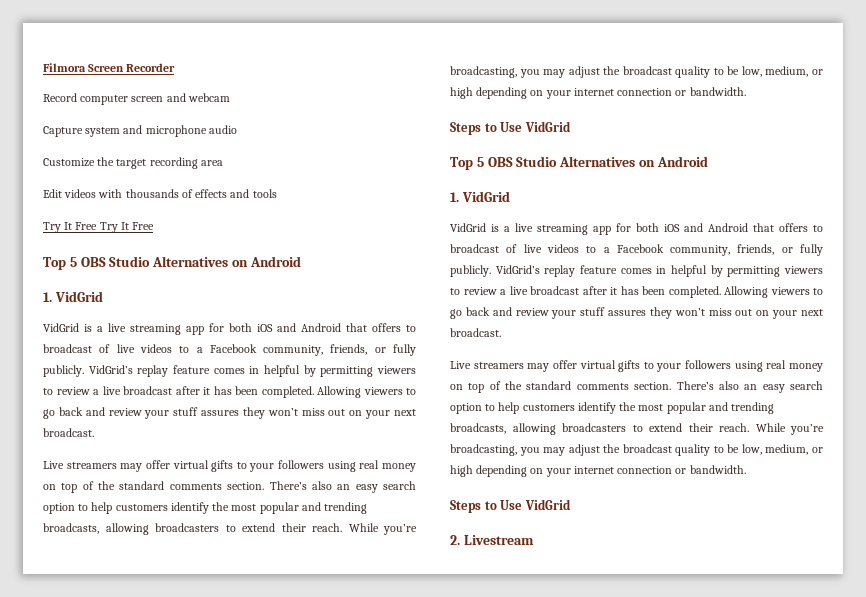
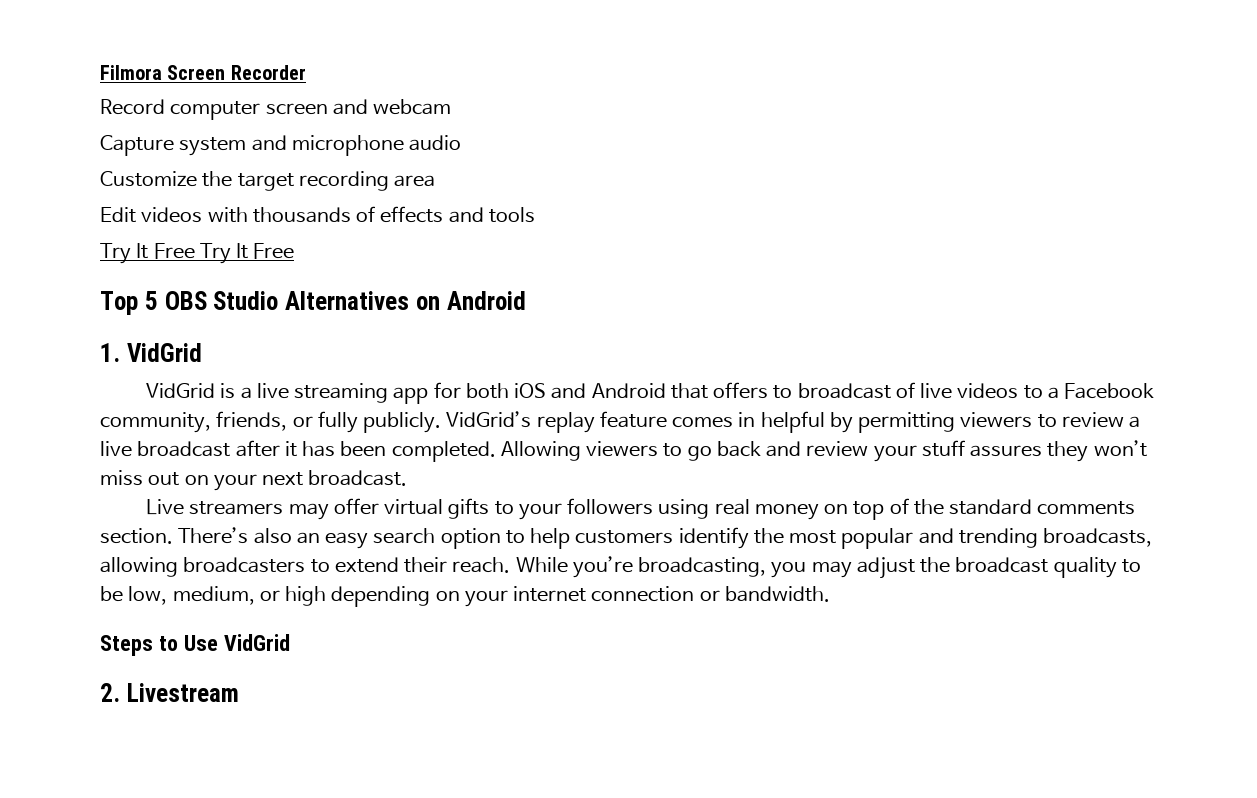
[450,156,708,170] [450,191,510,202] [450,223,823,235] [450,244,823,256] [450,265,823,277] [450,286,823,298] [450,307,823,319] [450,328,501,337] [450,360,823,372] [450,381,823,393] [450,402,775,414] [450,423,824,435] [450,444,823,456] [450,465,746,477] [450,499,571,513] // Top 5 OBS Studio Alternatives on Android // 1. VidGrid // VidGrid is a live streaming app for both iOS and Android that offers to broadcast of live videos to a Facebook community, friends, or fully publicly. VidGrid’s replay feature comes in helpful by permitting viewers to review a live broadcast after it has been completed. Allowing viewers to go back and review your stuff assures they won’t miss out on your next broadcast. // Live streamers may offer virtual gifts to your followers using real money on top of the standard comments section. There’s also an easy search option to help customers identify the most popular and trending broadcasts, allowing broadcasters to extend their reach. While you’re broadcasting, you may adjust the broadcast quality to be low, medium, or high depending on your internet connection or bandwidth. // Steps to Use VidGrid -> (290, 642) none

